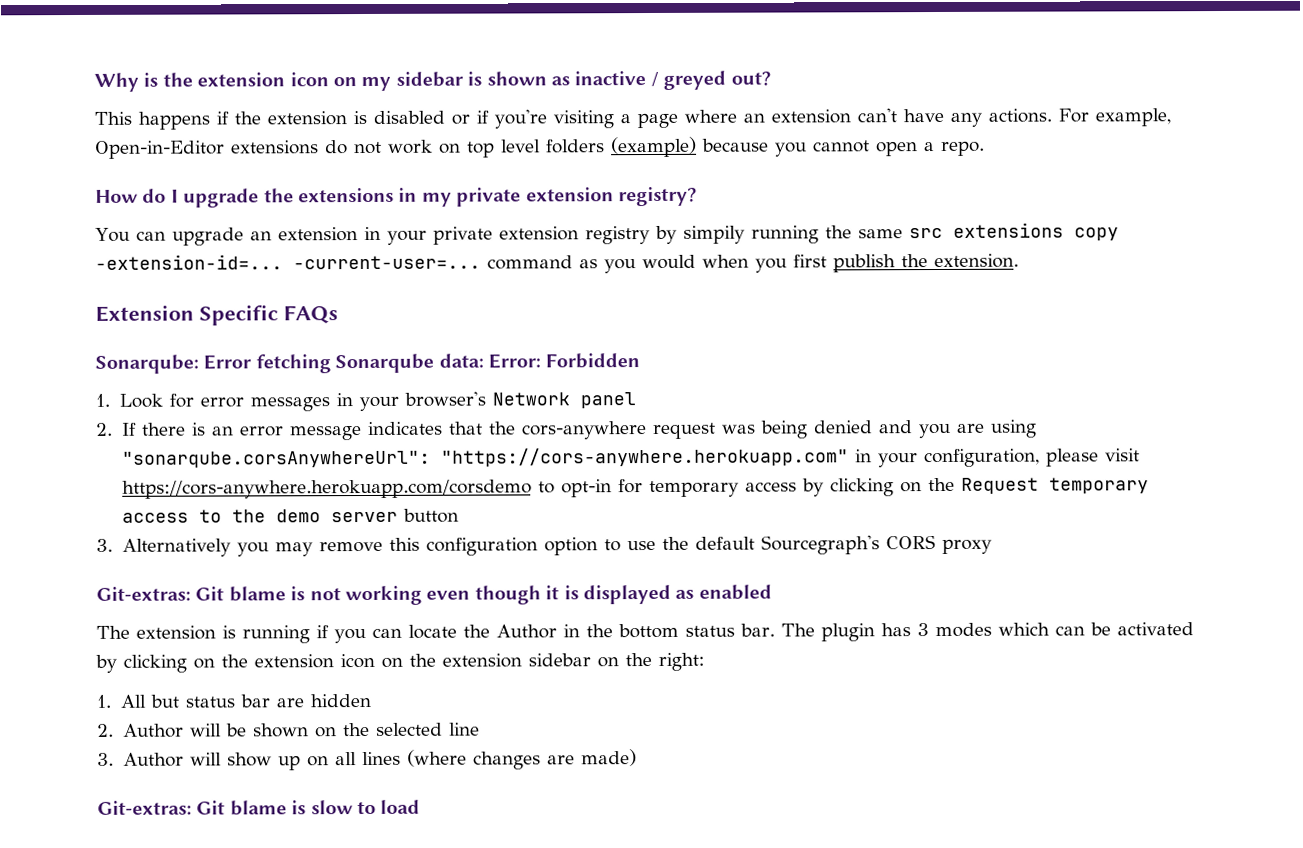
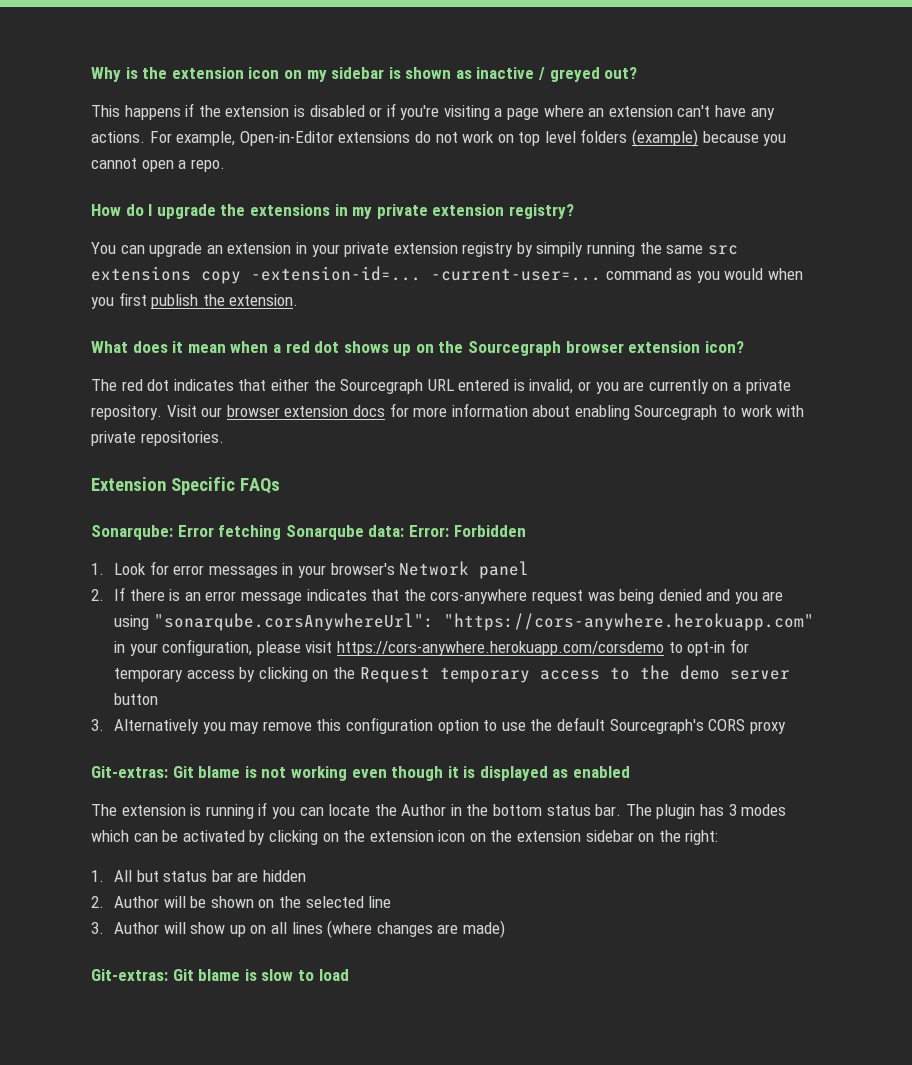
(1019, 261) none -> [91,341,744,356] [91,379,791,394] [91,403,805,420] [91,431,224,446] // What does it mean when a red dot shows up on the Sourcegraph browser extension icon? // The red dot indicates that either the Sourcegraph URL entered is invalid, or you are currently on a private repository. Visit our browser extension docs for more information about enabling Sourcegraph to work with private repositories.

